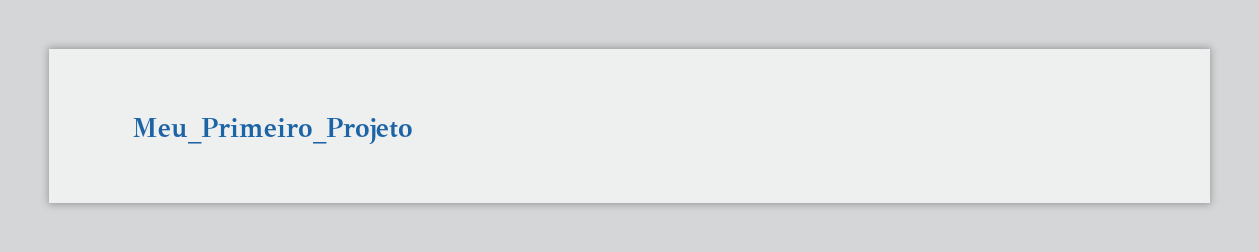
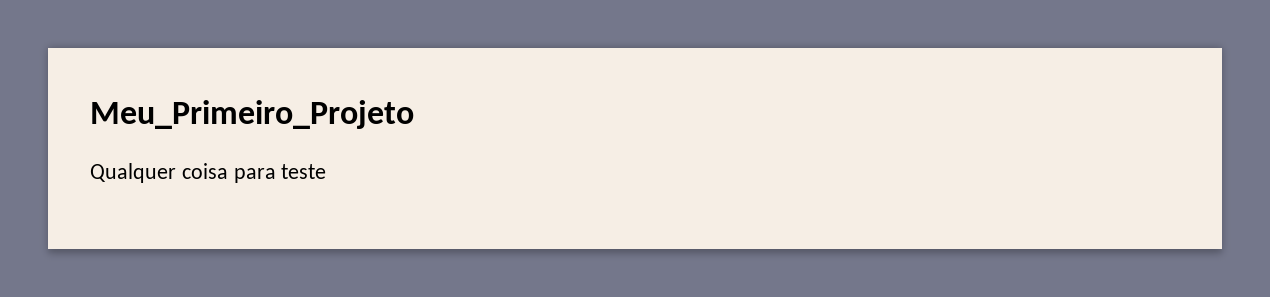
(413, 131) none -> [90,163,327,183] // Qualquer coisa para teste

